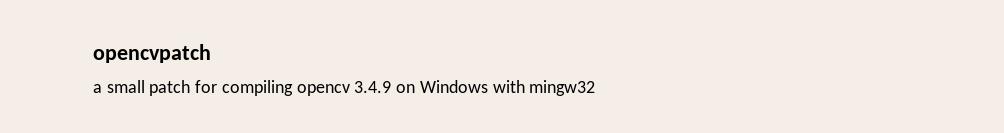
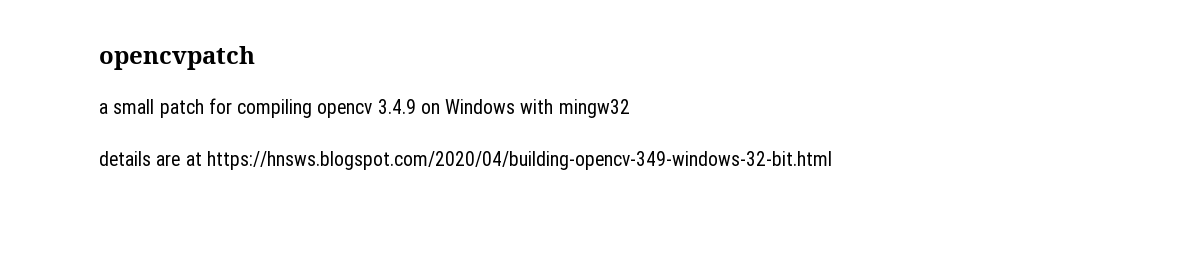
(596, 88) none -> [99,151,832,170] // details are at https://hnsws.blogspot.com/2020/04/building-opencv-349-windows-32-bit.html

